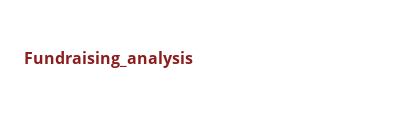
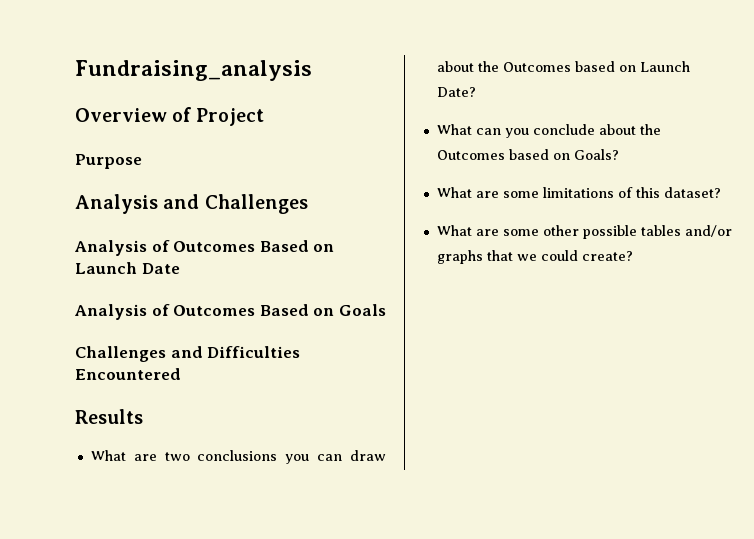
(193, 59) none -> [75,107,264,126] [75,154,142,169] [75,194,308,214] [74,240,335,256] [75,262,180,274] [74,304,386,320] [75,346,301,362] [75,368,181,380] [75,409,143,424] [90,450,386,464] [436,61,690,72] [436,87,476,97] [436,124,661,138] [436,149,619,160] [436,187,721,198] [436,225,732,239] [436,250,633,264] // Overview of Project // Purpose // Analysis and Challenges // Analysis of Outcomes Based on Launch Date // Analysis of Outcomes Based on Goals // Challenges and Difficulties Encountered // Results // What are two conclusions you can draw about the Outcomes based on Launch Date? // What can you conclude about the Outcomes based on Goals? // What are some limitations of this dataset? // What are some other possible tables and/or graphs that we could create?

